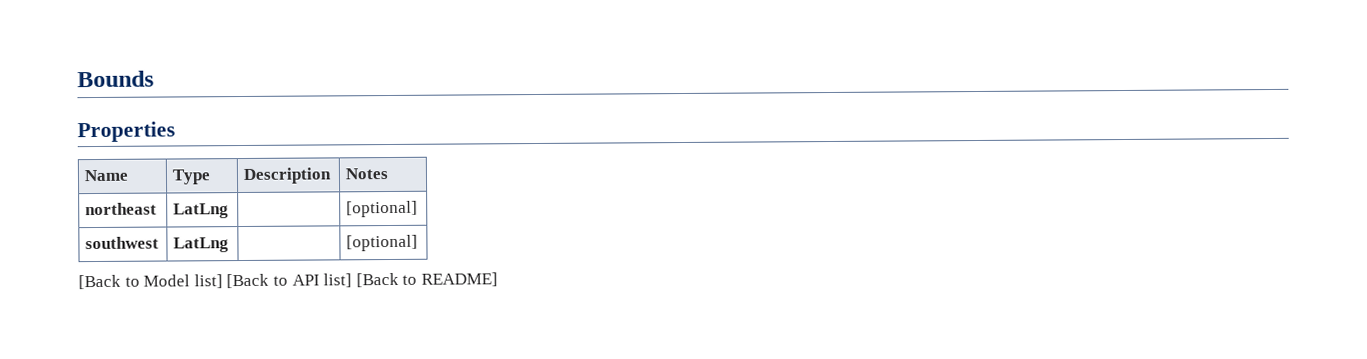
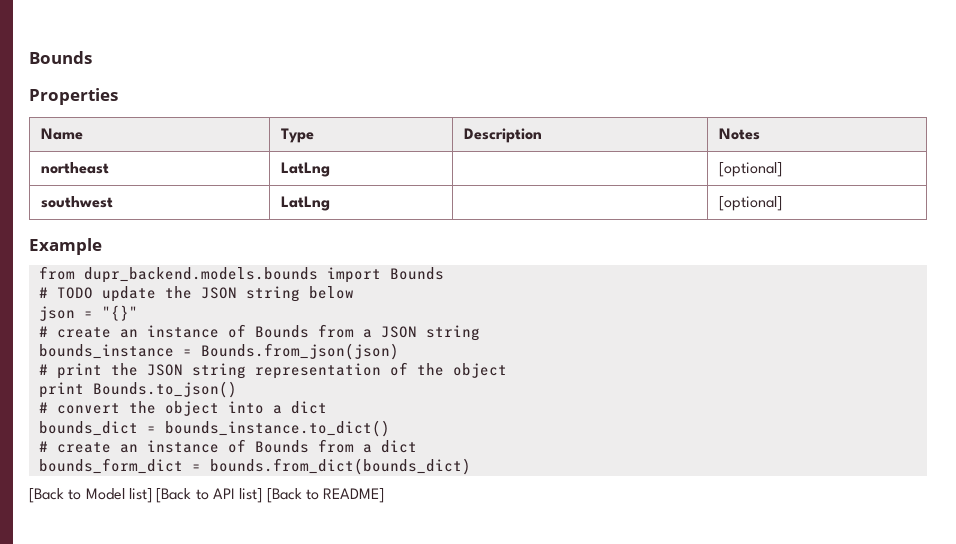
(419, 243) none -> [29,238,102,255] [38,266,444,283] [38,286,354,302] [38,305,138,321] [38,324,480,341] [38,343,399,360] [38,362,507,379] [38,381,237,398] [38,401,327,416] [38,420,390,437] [38,439,417,453] [38,458,471,475] // Example // from dupr_backend.models.bounds import Bounds // # TODO update the JSON string below // json = "{}" // # create an instance of Bounds from a JSON string // bounds_instance = Bounds.from_json(json) // # print the JSON string representation of the object // print Bounds.to_json() // # convert the object into a dict // bounds_dict = bounds_instance.to_dict() // # create an instance of Bounds from a dict // bounds_form_dict = bounds.from_dict(bounds_dict)

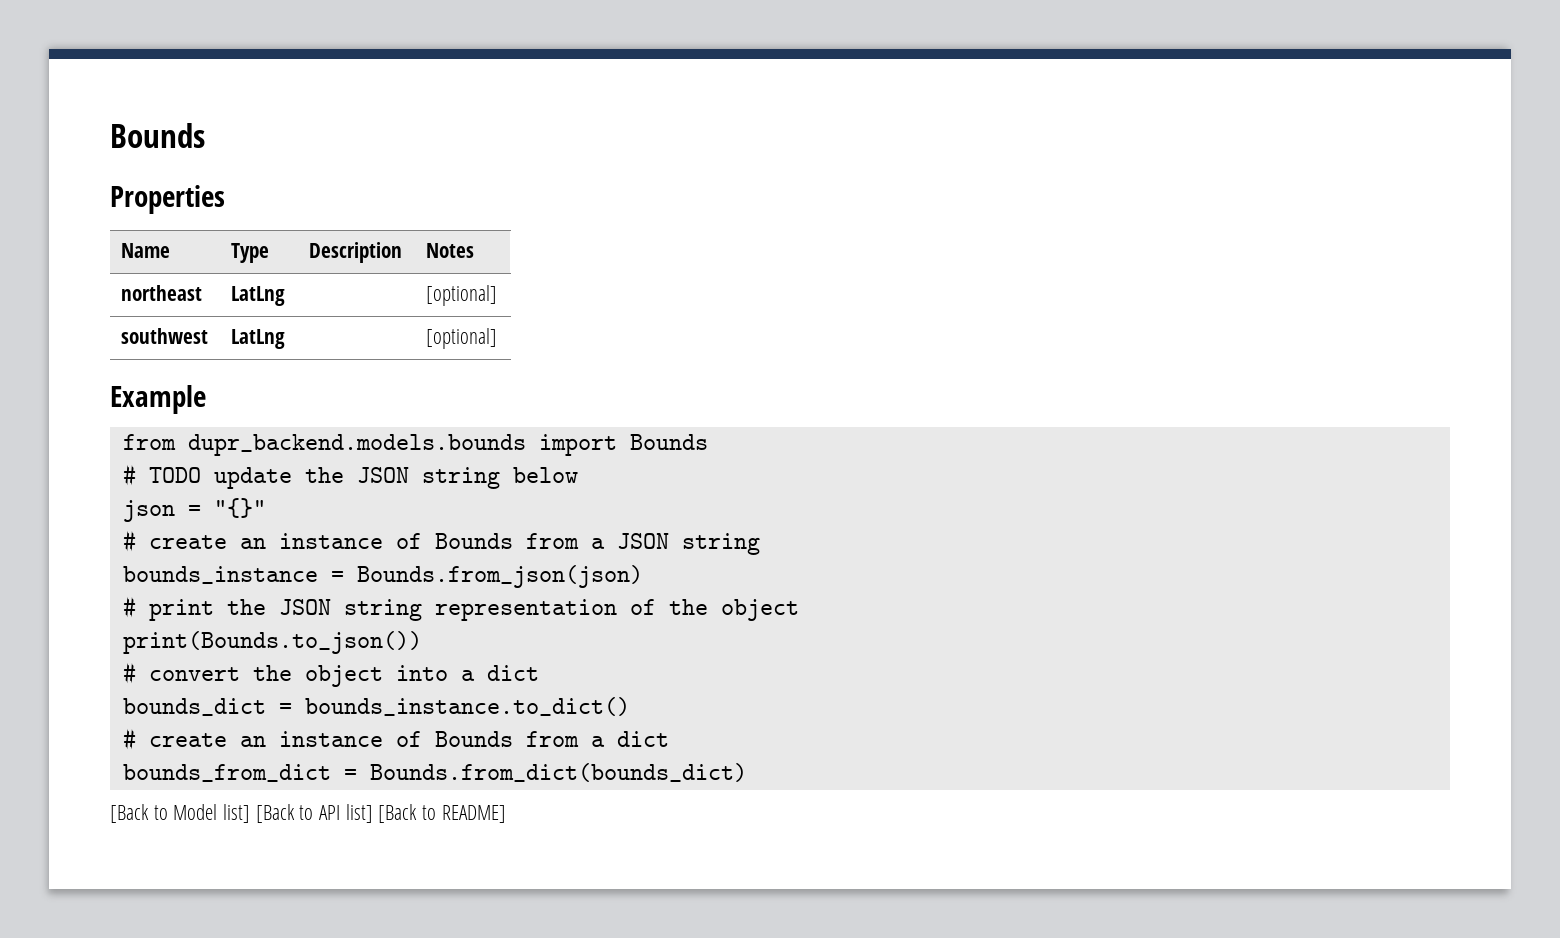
[38,381,237,398] print Bounds.to_json() -> [122,631,422,654] print(Bounds.to_json())
[38,458,471,475] bounds_form_dict = bounds.from_dict(bounds_dict) -> [122,763,747,782] bounds_from_dict = Bounds.from_dict(bounds_dict)

